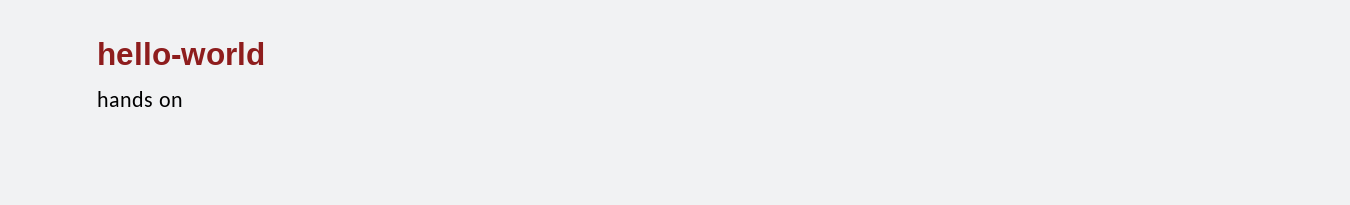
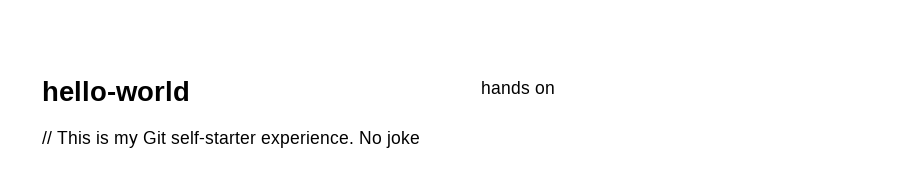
(265, 53) none -> [42,131,420,148] // This is my Git self-starter experience. No joke

